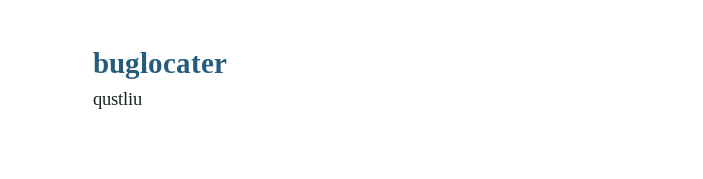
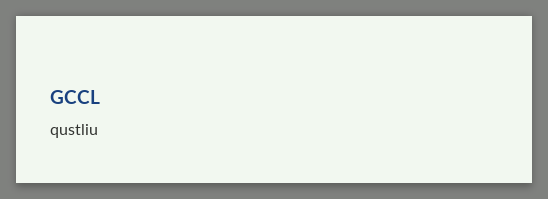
[93,52,227,79] buglocater -> [50,90,100,104] GCCL

